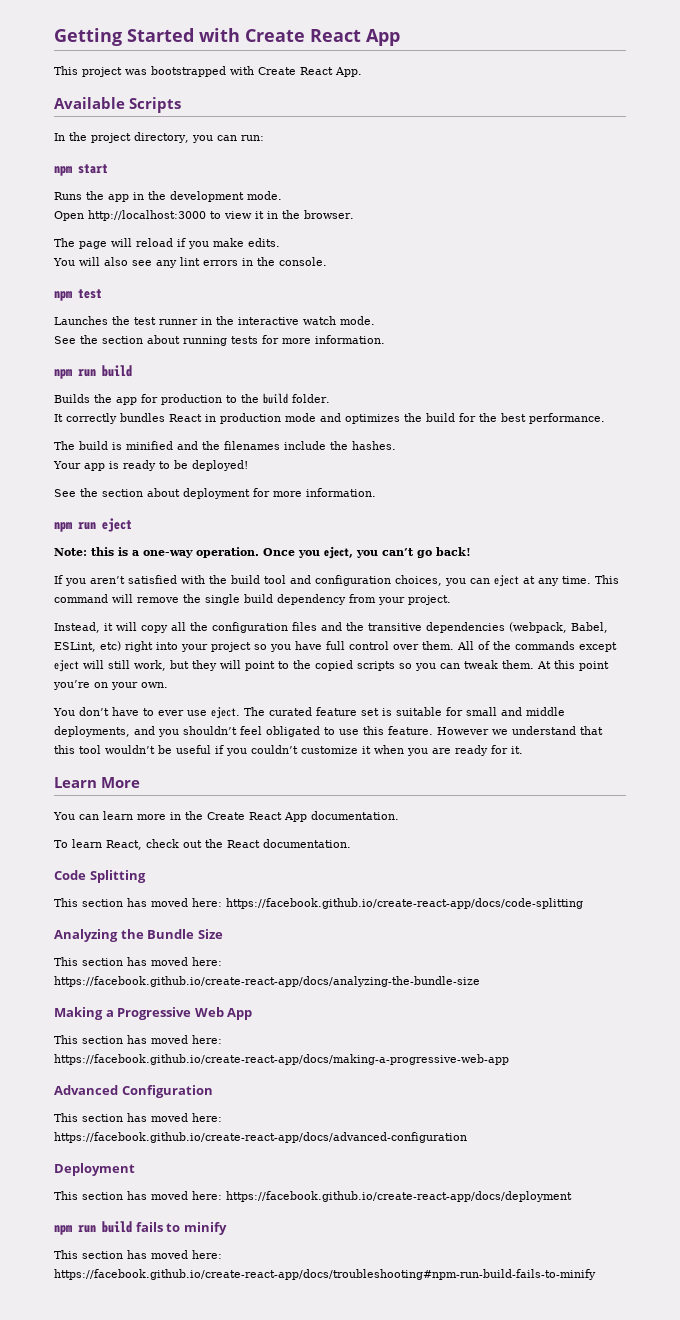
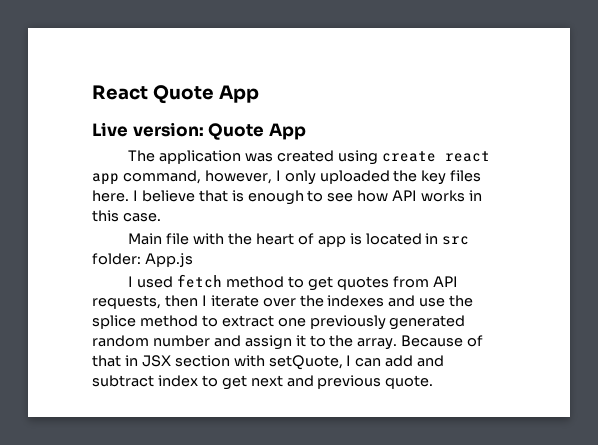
[54,28,400,46] [54,66,362,77] [54,97,182,113] [54,132,264,143] [54,164,108,176] [54,191,282,202] [54,210,354,221] [54,238,280,249] [53,257,327,268] [54,289,102,301] [54,316,375,325] [54,335,385,346] [54,365,132,379] [54,393,330,405] [54,413,605,424] [54,441,396,450] [53,460,248,471] [54,488,376,499] [54,518,132,532] [54,546,471,559] [54,575,619,587] [54,594,451,605] [54,622,608,633] [54,641,617,652] [54,660,609,672] [53,680,168,690] [53,707,565,719] [54,726,603,737] [54,745,523,756] [54,777,141,788] [53,811,399,822] [54,839,351,850] [54,870,146,883] [54,898,583,909] [54,929,223,942] [54,957,222,966] [54,976,480,987] [54,1007,253,1020] [54,1035,222,1044] [54,1054,509,1065] [54,1085,213,1098] [54,1113,222,1122] [54,1132,467,1143] [54,1163,135,1176] [54,1191,572,1202] [54,1221,227,1235] [54,1250,222,1259] [54,1269,596,1280] Getting Started with Create React App // This project was bootstrapped with Create React App. // Available Scripts // In the project directory, you can run: // npm start // Runs the app in the development mode. // Open http://localhost:3000 to view it in the browser. // The page will reload if you make edits. // You will also see any lint errors in the console. // npm test // Launches the test runner in the interactive watch mode. // See the section about running tests for more information. // npm run build // Builds the app for production to the build folder. // It correctly bundles React in production mode and optimizes the build for the best performance. // The build is minified and the filenames include the hashes. // Your app is ready to be deployed! // See the section about deployment for more information. // npm run eject // Note: this is a one-way operation. Once you eject, you can’t go back! // If you aren’t satisfied with the build tool and configuration choices, you can eject at any time. This command will remove the single build dependency from your project. // Instead, it will copy all the configuration files and the transitive dependencies (webpack, Babel, ESLint, etc) right into your project so you have full control over them. All of the commands except eject will still work, but they will point to the copied scripts so you can tweak them. At this point you’re on your own. // You don’t have to ever use eject. The curated feature set is suitable for small and middle deployments, and you shouldn’t feel obligated to use this feature. However we understand that this tool wouldn’t be useful if you couldn’t customize it when you are ready for it. // Learn More // You can learn more in the Create React App documentation. // To learn React, check out the React documentation. // Code Splitting // This section has moved here: https://facebook.github.io/create-react-app/docs/code-splitting // Analyzing the Bundle Size // This section has moved here: https://facebook.github.io/create-react-app/docs/analyzing-the-bundle-size // Making a Progressive Web App // This section has moved here: https://facebook.github.io/create-react-app/docs/making-a-progressive-web-app // Advanced Configuration // This section has moved here: https://facebook.github.io/create-react-app/docs/advanced-configuration // Deployment // This section has moved here: https://facebook.github.io/create-react-app/docs/deployment // npm run build fails to minify // This section has moved here: https://facebook.github.io/create-react-app/docs/troubleshooting#npm-run-build-fails-to-minify -> [92,85,259,104] [92,122,306,140] [128,150,490,165] [92,170,482,185] [92,190,483,205] [92,210,161,222] [128,233,470,247] [92,253,193,267] [128,274,458,291] [92,295,474,309] [92,315,466,330] [92,335,484,350] [92,355,445,370] [92,375,434,390] React Quote App // Live version: Quote App // The application was created using create react app command, however, I only uploaded the key files here. I believe that is enough to see how API works in this case. // Main file with the heart of app is located in src folder: App.js // I used fetch method to get quotes from API requests, then I iterate over the indexes and use the splice method to extract one previously generated random number and assign it to the array. Because of that in JSX section with setQuote, I can add and subtract index to get next and previous quote.

